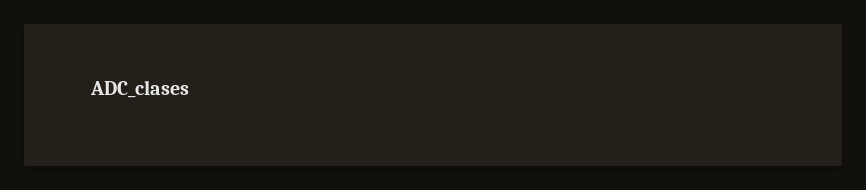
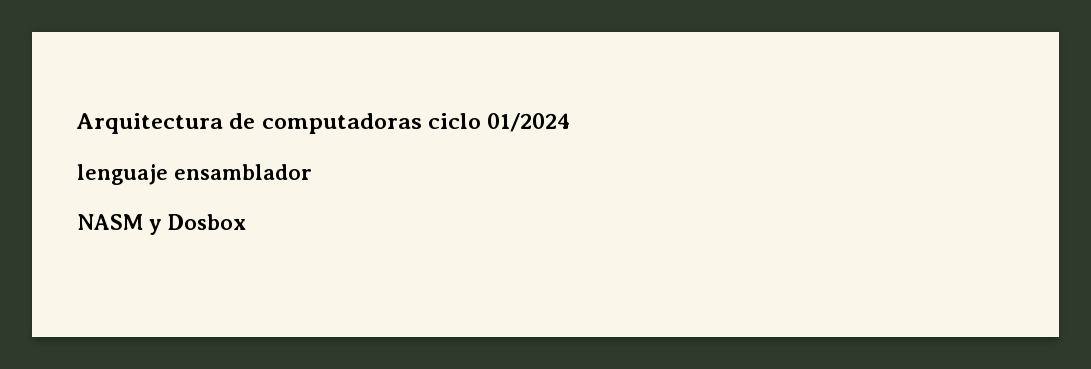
[90,80,189,98] ADC_clases -> [76,113,571,134] [77,164,312,185] [77,214,246,235] Arquitectura de computadoras ciclo 01/2024 // lenguaje ensamblador // NASM y Dosbox

